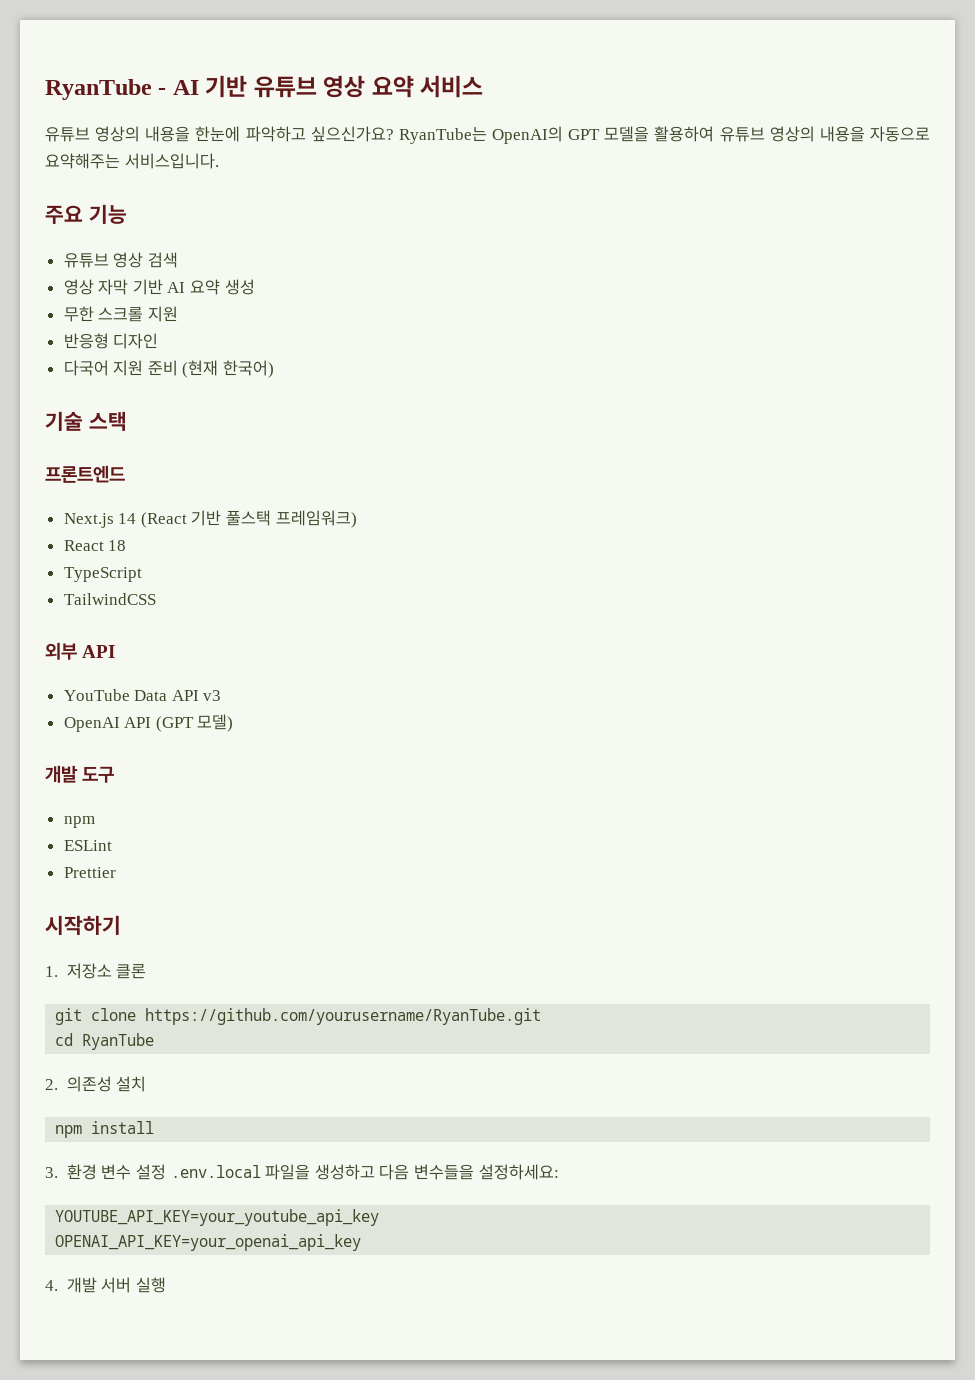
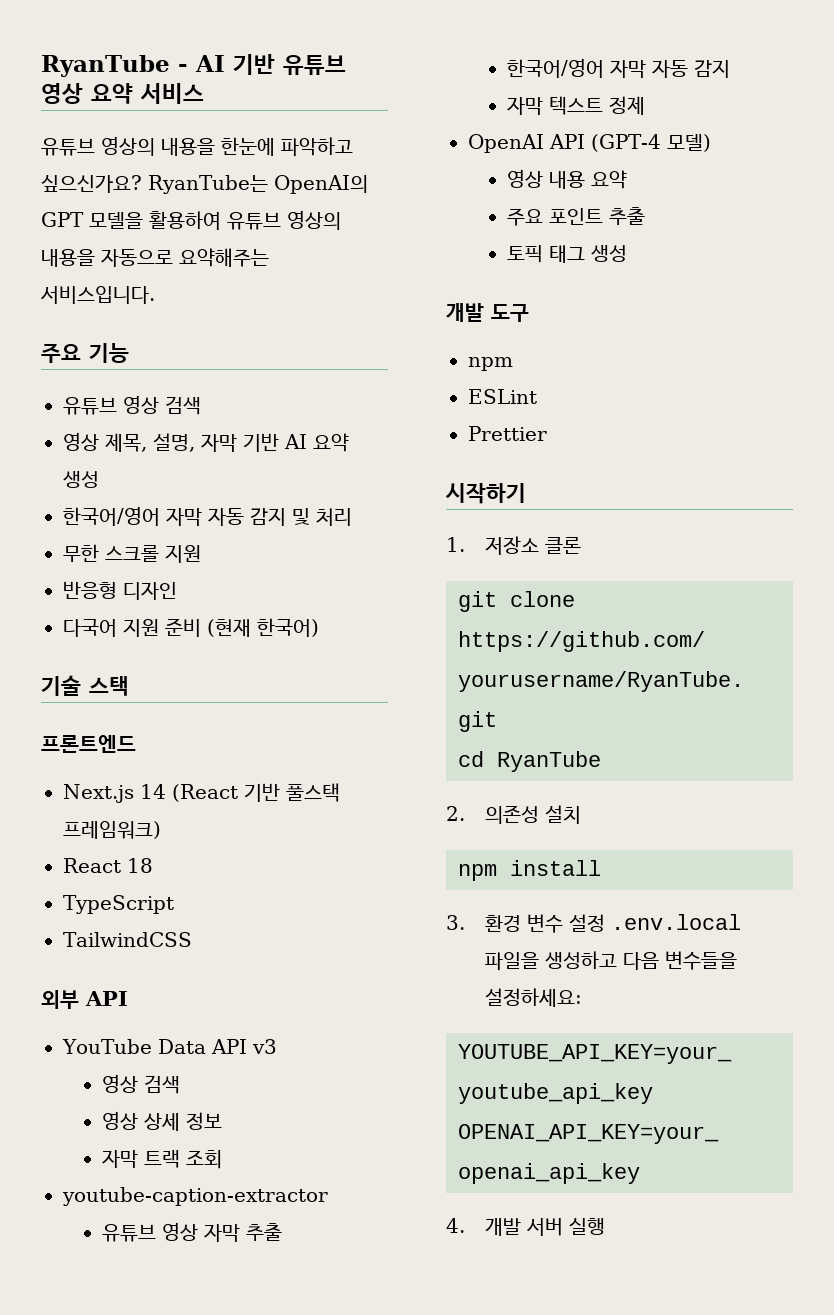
(94, 287) none -> [105,433,195,452] 제목, 설명,
(255, 287) none -> [63,506,352,526] // 한국어/영어 자막 자동 감지 및 처리
(222, 695) none -> [102,1074,181,1094] [102,1111,223,1131] [102,1150,223,1169] [62,1187,328,1206] [102,1222,283,1242] [507,58,731,78] [507,96,646,115] // 영상 검색 // 영상 상세 정보 // 자막 트랙 조회 // youtube-caption-extractor // 유튜브 영상 자막 추출 // 한국어/영어 자막 자동 감지 // 자막 텍스트 정제
[155,716,194,732] (GPT -> [591,134,661,152] (GPT-4
(234, 723) none -> [507,169,628,189] [507,207,646,226] [507,245,628,263] // 영상 내용 요약 // 주요 포인트 추출 // 토픽 태그 생성

